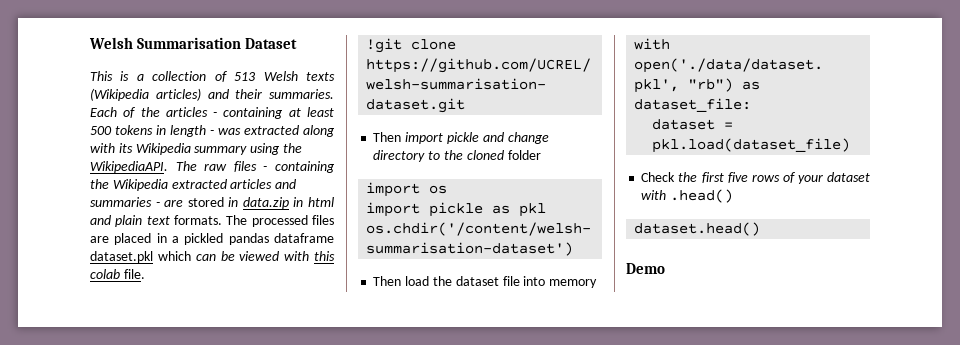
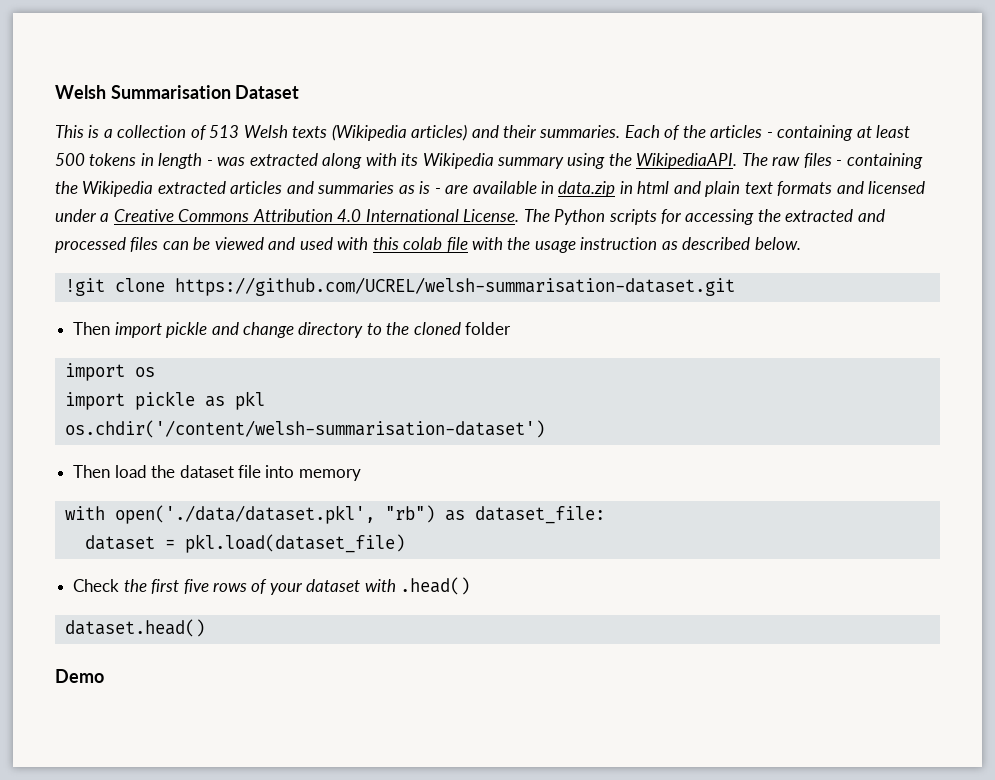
(152, 202) none -> [398,181,431,194] as is
[187,197,224,207] stored -> [472,181,537,194] available
[174,215,334,227] [90,233,334,245] [90,251,191,263] formats. The processed files are placed in a pickled pandas dataframe dataset.pkl which -> [777,181,926,196] [55,209,885,225] [55,237,159,253] formats and licensed under a Creative Commons Attribution 4.0 International License. The Python scripts for accessing the extracted and processed files
(280, 256) none -> [268,237,333,250] and used
[123,269,145,279] file. -> [446,237,801,253] file with the usage instruction as described below.

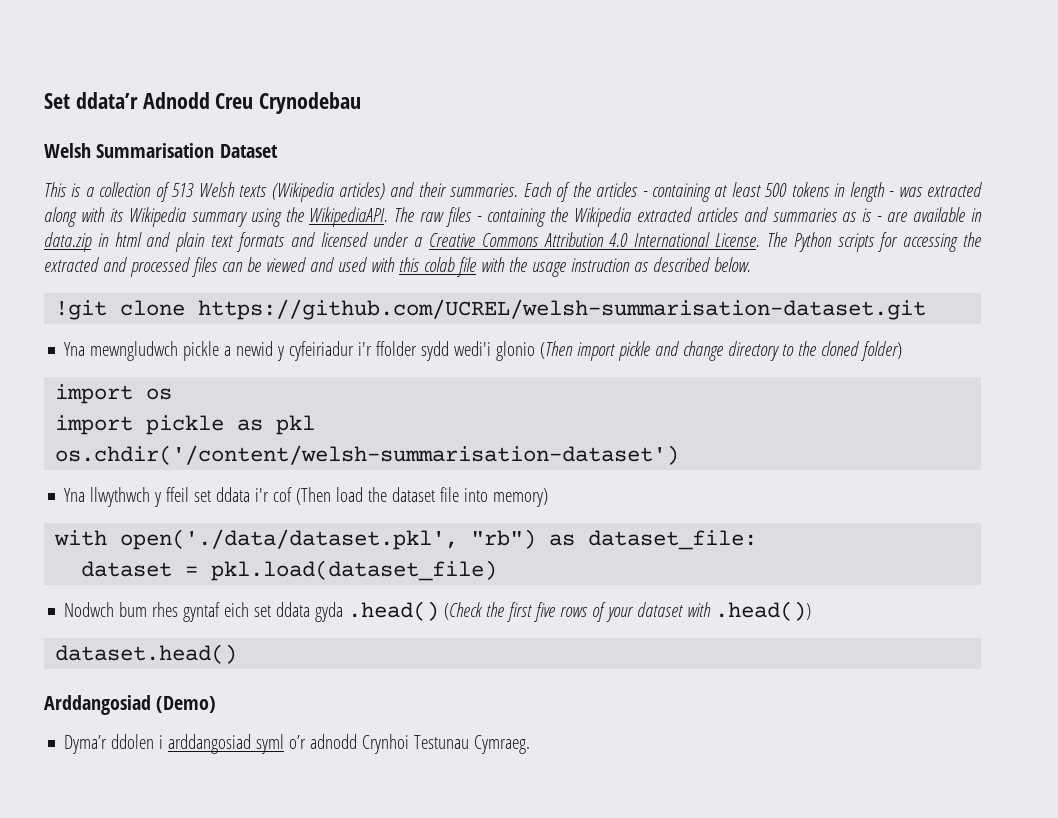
(55, 92) none -> [44,92,362,114] Set ddata’r Adnodd Creu Crynodebau //
[73,322,111,335] Then -> [64,341,574,361] Yna mewngludwch pickle a newid y cyfeiriadur i'r ffolder sydd wedi'i glonio (Then
[465,322,512,335] folder -> [861,341,903,361] folder)
[73,465,111,478] Then -> [64,487,332,507] Yna llwythwch y ffeil set ddata i'r cof (Then
[298,469,361,481] memory -> [493,488,549,507] memory)
[73,579,120,592] Check -> [64,601,484,622] Nodwch bum rhes gyntaf eich set ddata gyda .head() (Check
[400,577,471,595] .head() -> [715,601,812,621] .head())
[55,669,104,683] Demo -> [44,695,217,715] [64,734,531,754] Arddangosiad (Demo) // Dyma’r ddolen i arddangosiad syml o’r adnodd Crynhoi Testunau Cymraeg.

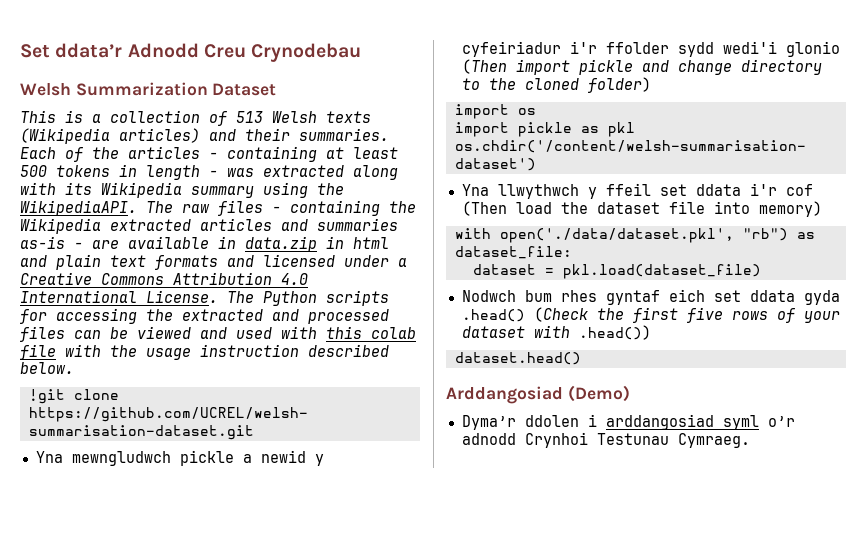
[96,143,215,158] Summarisation -> [75,82,208,96] Summarization
[842,208,873,222] as is -> [20,236,65,249] as-is
[633,262,649,272] as -> (299, 350) none

